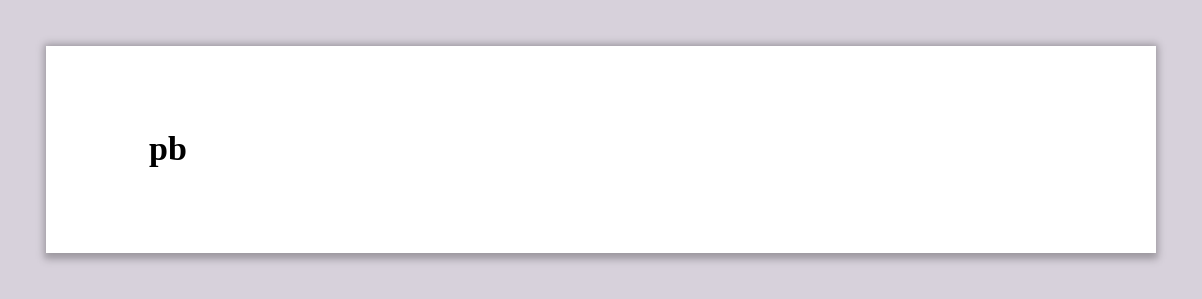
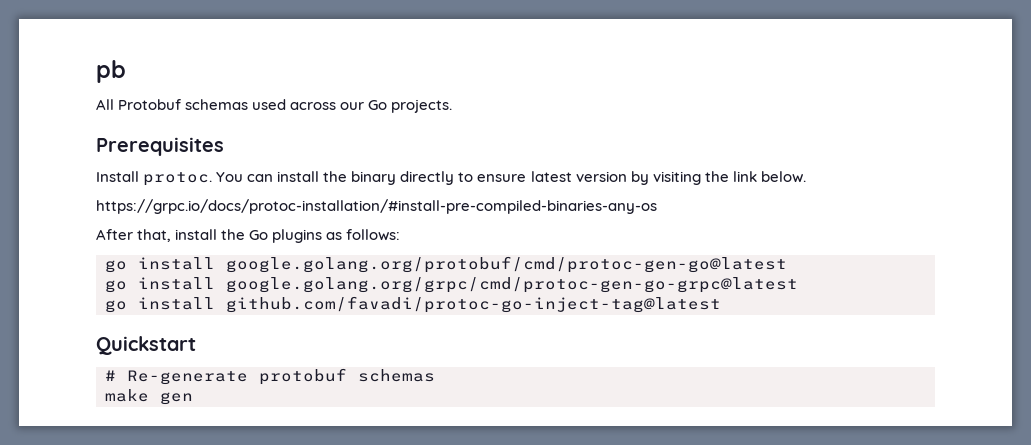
(187, 151) none -> [96,99,453,113] [96,137,224,156] [96,171,806,186] [96,199,657,214] [96,229,401,243] [105,256,787,273] [105,277,798,293] [105,296,721,313] [96,336,196,355] [105,368,435,385] [105,389,193,405] // All Protobuf schemas used across our Go projects. // Prerequisites // Install protoc. You can install the binary directly to ensure latest version by visiting the link below. // https://grpc.io/docs/protoc-installation/#install-pre-compiled-binaries-any-os // After that, install the Go plugins as follows: // go install google.golang.org/protobuf/cmd/protoc-gen-go@latest // go install google.golang.org/grpc/cmd/protoc-gen-go-grpc@latest // go install github.com/favadi/protoc-go-inject-tag@latest // Quickstart // # Re-generate protobuf schemas // make gen

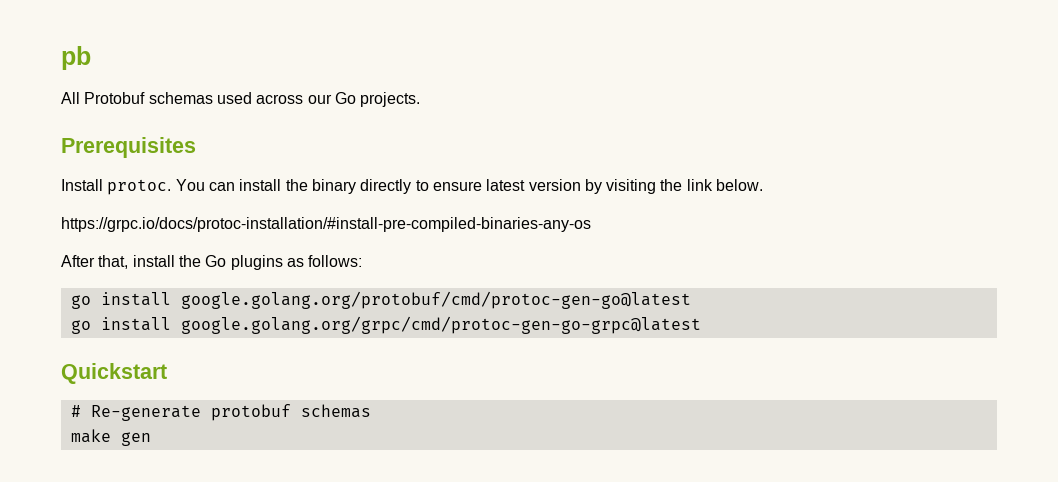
[105,296,721,313] // go install github.com/favadi/protoc-go-inject-tag@latest -> (701, 325) none

